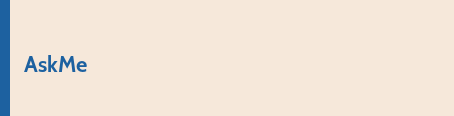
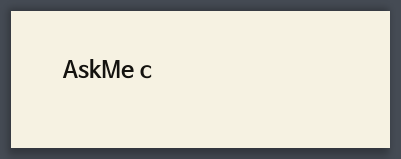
(87, 63) none -> [140,65,153,79] c

